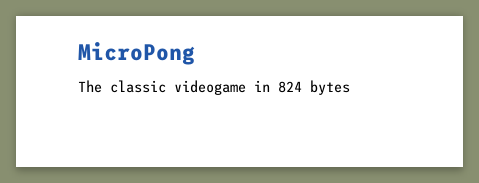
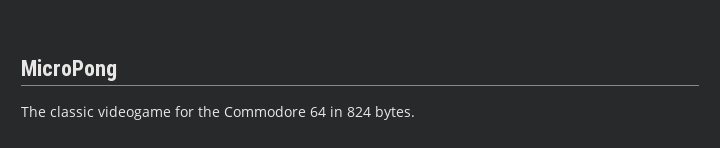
(246, 87) none -> [175,106,326,117] for the Commodore 64
[310,80,350,95] bytes -> [375,106,415,120] bytes.

